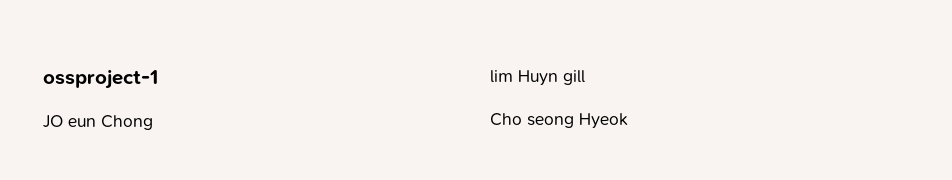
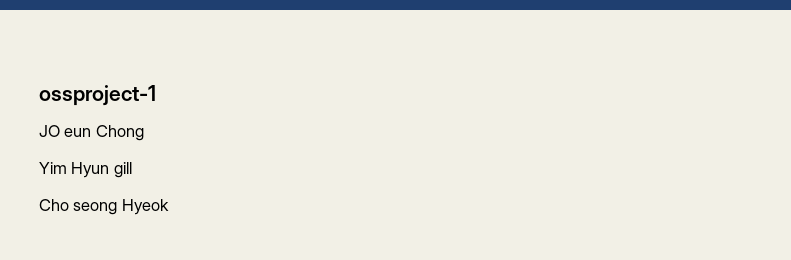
[490,70,558,86] lim Huyn -> [39,162,110,178] Yim Hyun

